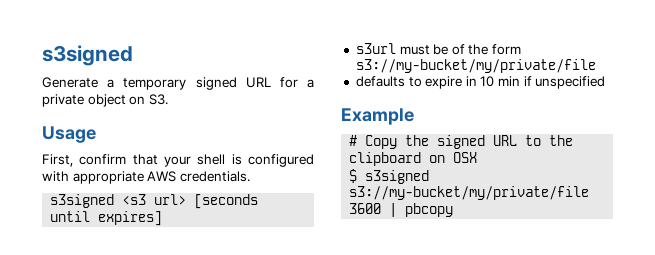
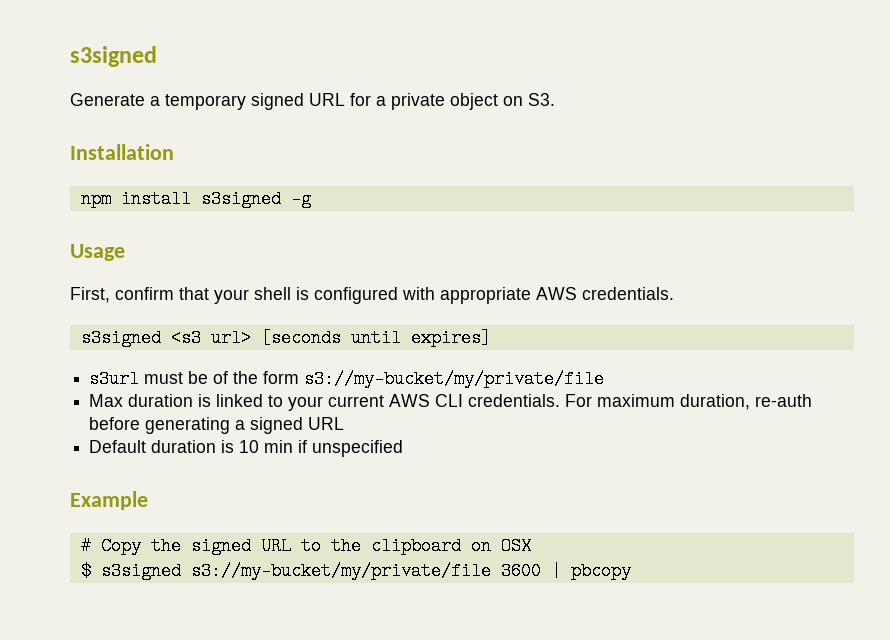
(168, 99) none -> [70,144,174,160] [80,190,311,208] // Installation // npm install s3signed -g
[355,76,477,89] defaults to expire in -> [89,394,813,411] [89,417,345,434] [89,440,235,453] Max duration is linked to your current AWS CLI credentials. For maximum duration, re-auth before generating a signed URL // Default duration is

